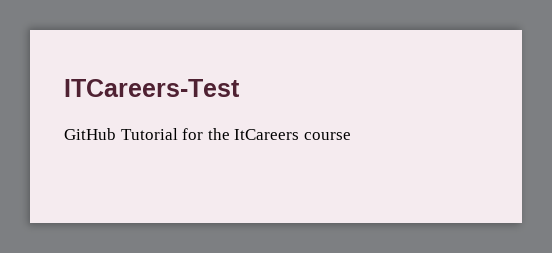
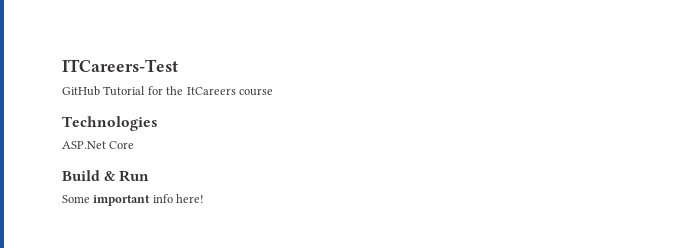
(351, 136) none -> [62,116,158,131] [62,141,135,149] [62,170,150,182] [62,194,205,206] // Technologies // ASP.Net Core // Build & Run // Some important info here!

